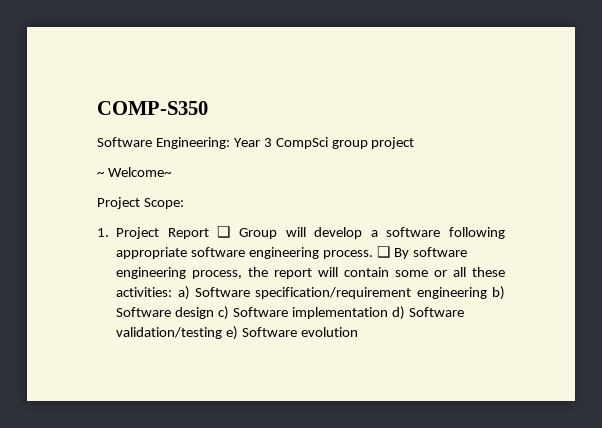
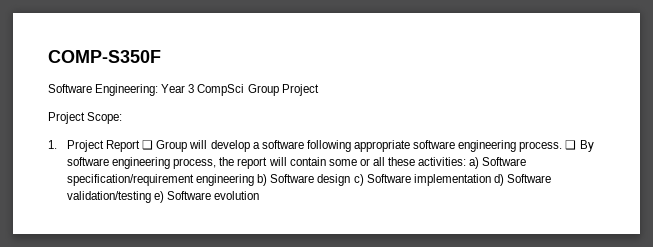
[97,101,208,115] COMP-S350 -> [48,50,161,63] COMP-S350F
[331,137,415,149] [97,167,172,177] group project // ~ Welcome~ -> [247,84,319,96] Group Project

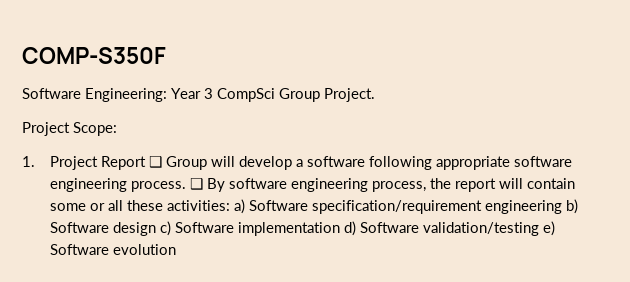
[281,84,319,96] Project -> [324,88,375,102] Project.

